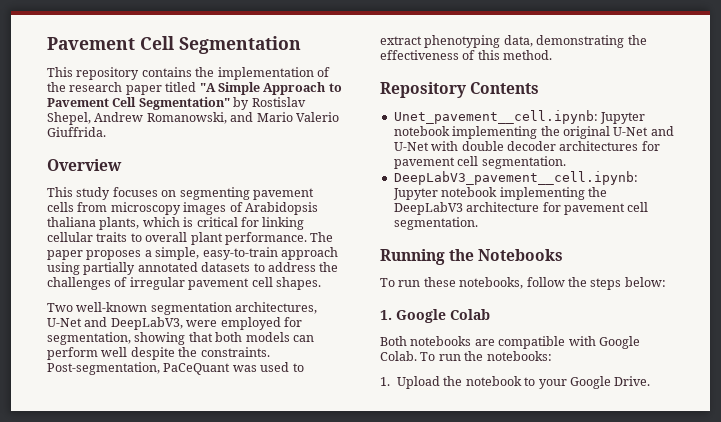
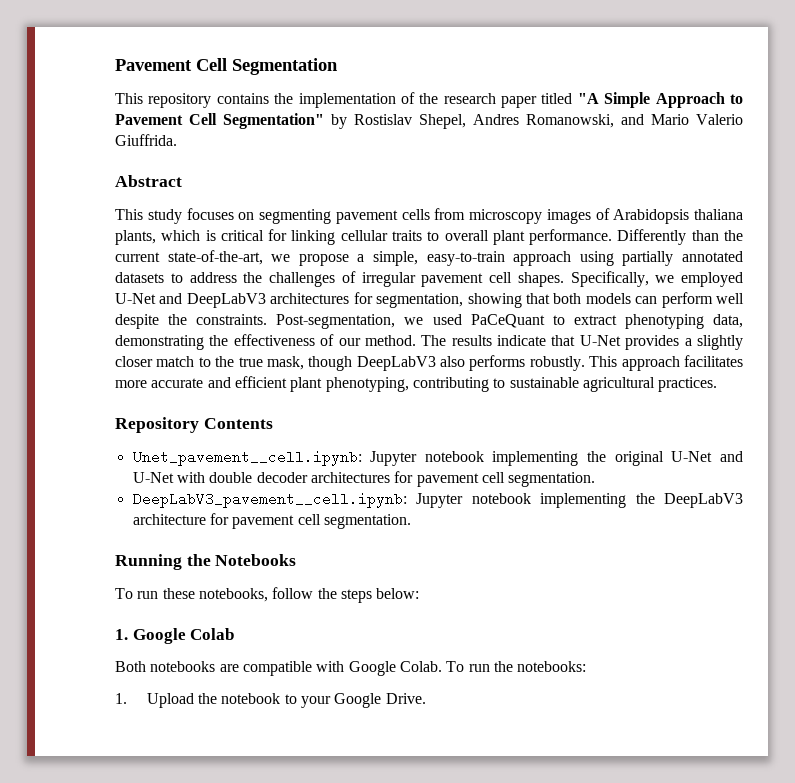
[94,112,144,122] Andrew -> [473,114,519,125] Andres
[47,159,122,171] Overview -> [115,175,182,187] Abstract
[310,232,334,242] [47,250,142,260] The paper proposes -> [617,229,743,245] [115,250,349,266] Differently than the current state-of-the-art, we propose
[47,302,318,315] [47,317,281,330] // Two well-known segmentation architectures, U-Net and DeepLabV3, were employed -> [570,271,743,287] [115,293,350,308] Specifically, we employed U-Net and DeepLabV3 architectures
[163,362,290,375] PaCeQuant was used -> [404,314,545,328] we used PaCeQuant
[477,50,500,60] this -> [338,338,361,346] our
(553, 55) none -> [421,335,743,350] [115,355,744,371] [115,376,718,392] The results indicate that U-Net provides a slightly closer match to the true mask, though DeepLabV3 also performs robustly. This approach facilitates more accurate and efficient plant phenotyping, contributing to sustainable agricultural practices.

